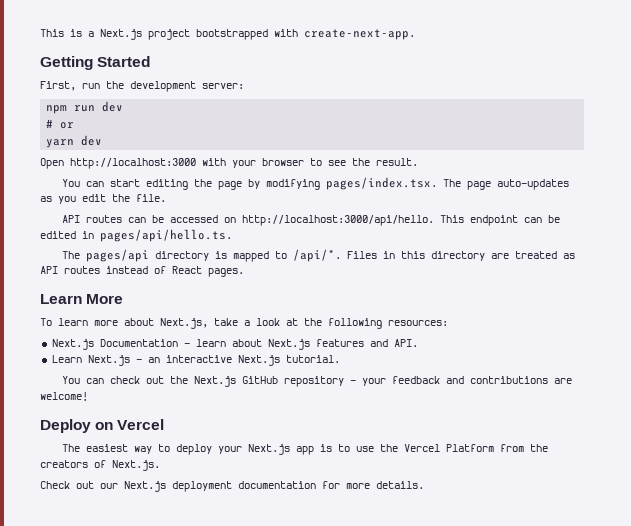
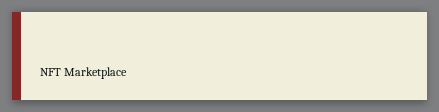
[40,29,415,40] [40,56,151,70] [40,81,244,92] [46,101,124,114] [46,119,75,129] [46,135,103,148] [40,158,418,169] [61,177,569,190] [40,194,166,204] [61,215,560,226] [40,229,232,242] [61,249,575,262] [40,266,244,277] [40,294,124,304] [40,318,448,329] [51,339,418,350] [51,355,340,366] [61,376,572,387] [40,392,88,401] [40,419,165,433] [61,444,548,455] [40,460,160,471] [40,481,424,492] This is a Next.js project bootstrapped with create-next-app. // Getting Started // First, run the development server: // npm run dev // # or // yarn dev // Open http://localhost:3000 with your browser to see the result. // You can start editing the page by modifying pages/index.tsx. The page auto-updates as you edit the file. // API routes can be accessed on http://localhost:3000/api/hello. This endpoint can be edited in pages/api/hello.ts. // The pages/api directory is mapped to /api/*. Files in this directory are treated as API routes instead of React pages. // Learn More // To learn more about Next.js, take a look at the following resources: // Next.js Documentation - learn about Next.js features and API. // Learn Next.js - an interactive Next.js tutorial. // You can check out the Next.js GitHub repository - your feedback and contributions are welcome! // Deploy on Vercel // The easiest way to deploy your Next.js app is to use the Vercel Platform from the creators of Next.js. // Check out our Next.js deployment documentation for more details. -> [40,67,128,79] NFT Marketplace

